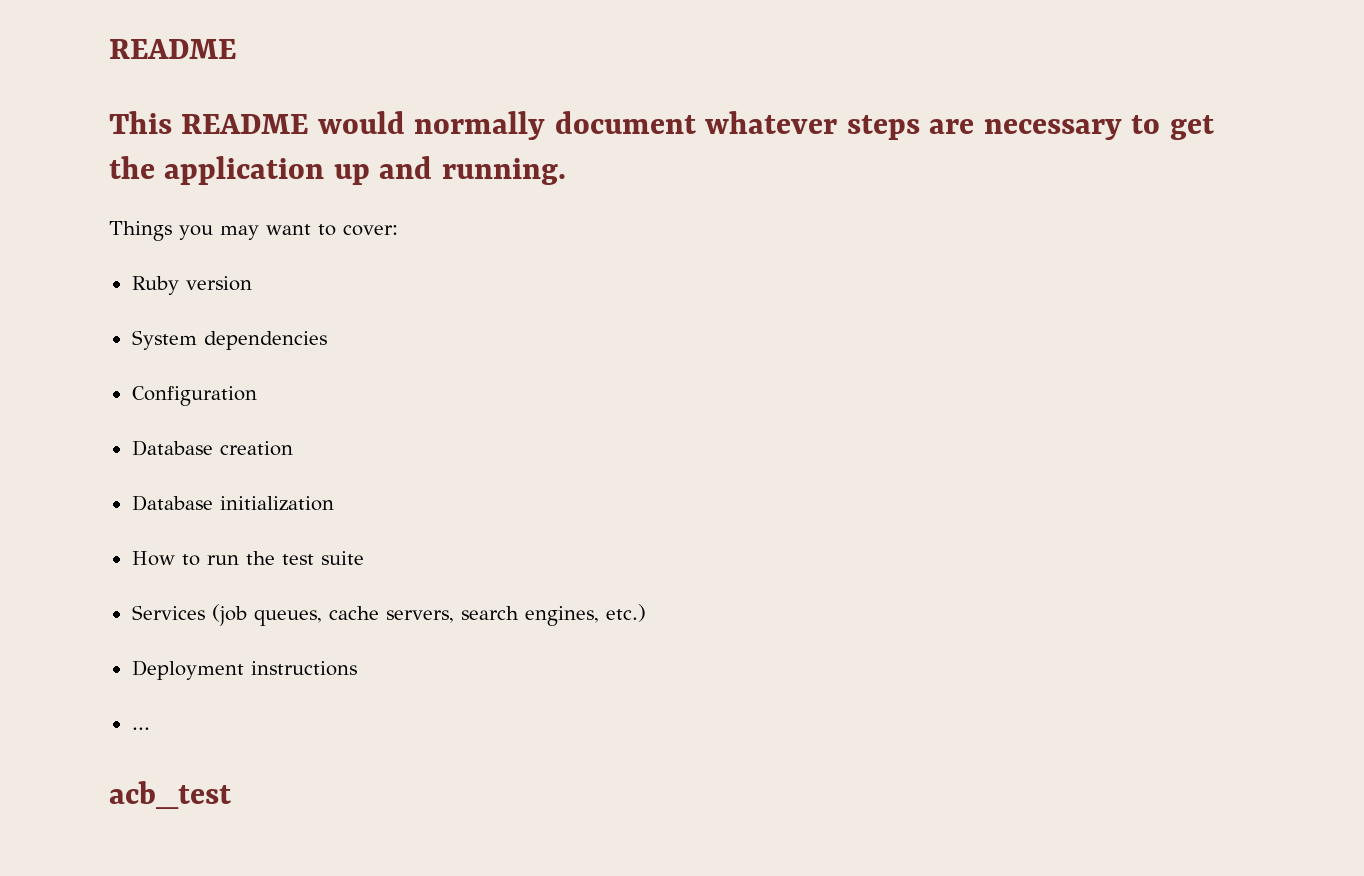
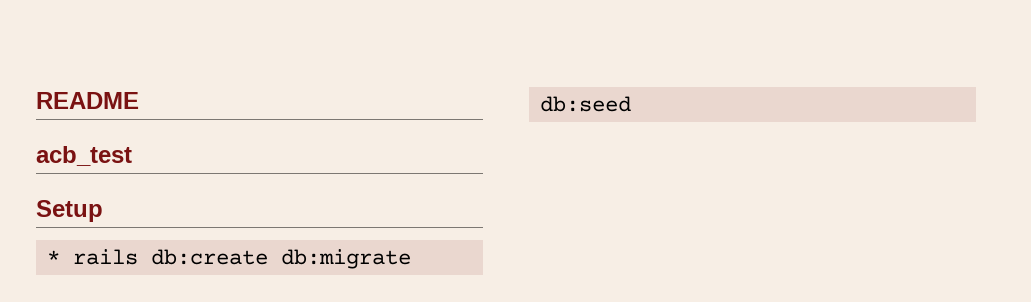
[109,111,1214,140] [109,156,566,185] [109,221,398,241] [131,276,252,295] [131,330,327,350] [131,386,257,406] [131,440,293,456] [131,495,334,511] [131,551,364,566] [131,604,646,626] [131,660,357,680] [131,727,150,730] [109,781,231,809] This README would normally document whatever steps are necessary to get the application up and running. // Things you may want to cover: // Ruby version // System dependencies // Configuration // Database creation // Database initialization // How to run the test suite // Services (job queues, cache servers, search engines, etc.) // Deployment instructions // ... // acb_test -> [36,146,132,166] [36,200,103,222] [47,249,412,269] [540,96,632,112] acb_test // Setup // * rails db:create db:migrate db:seed

